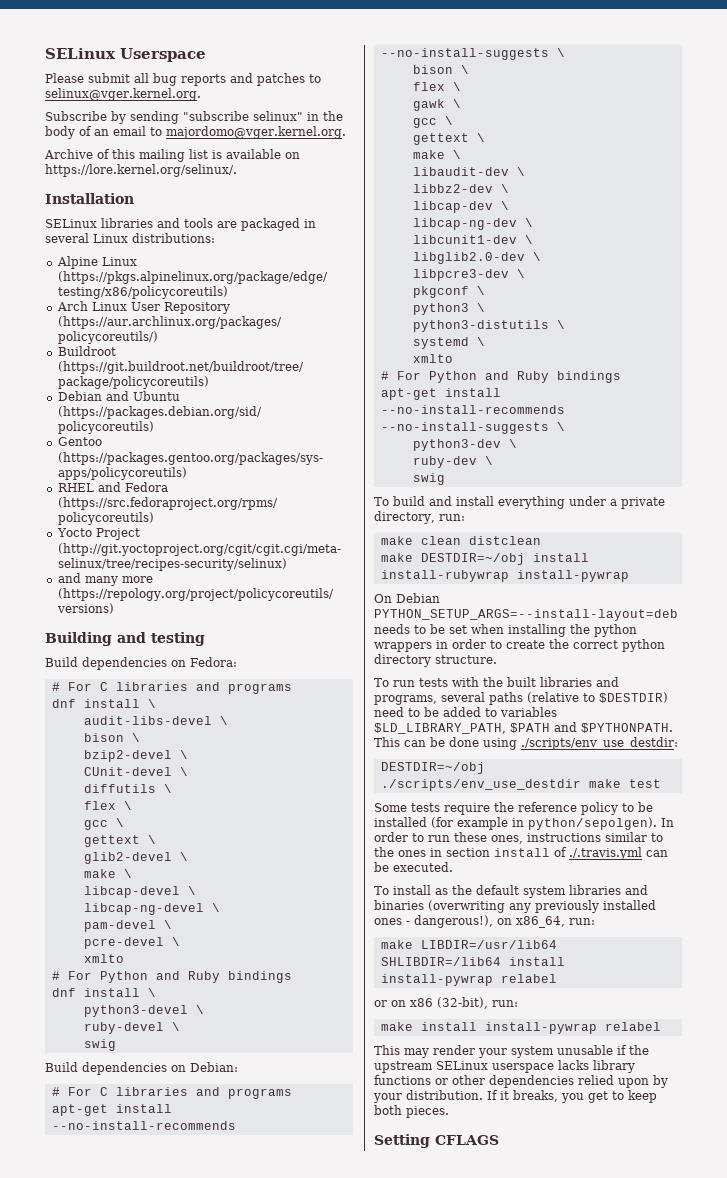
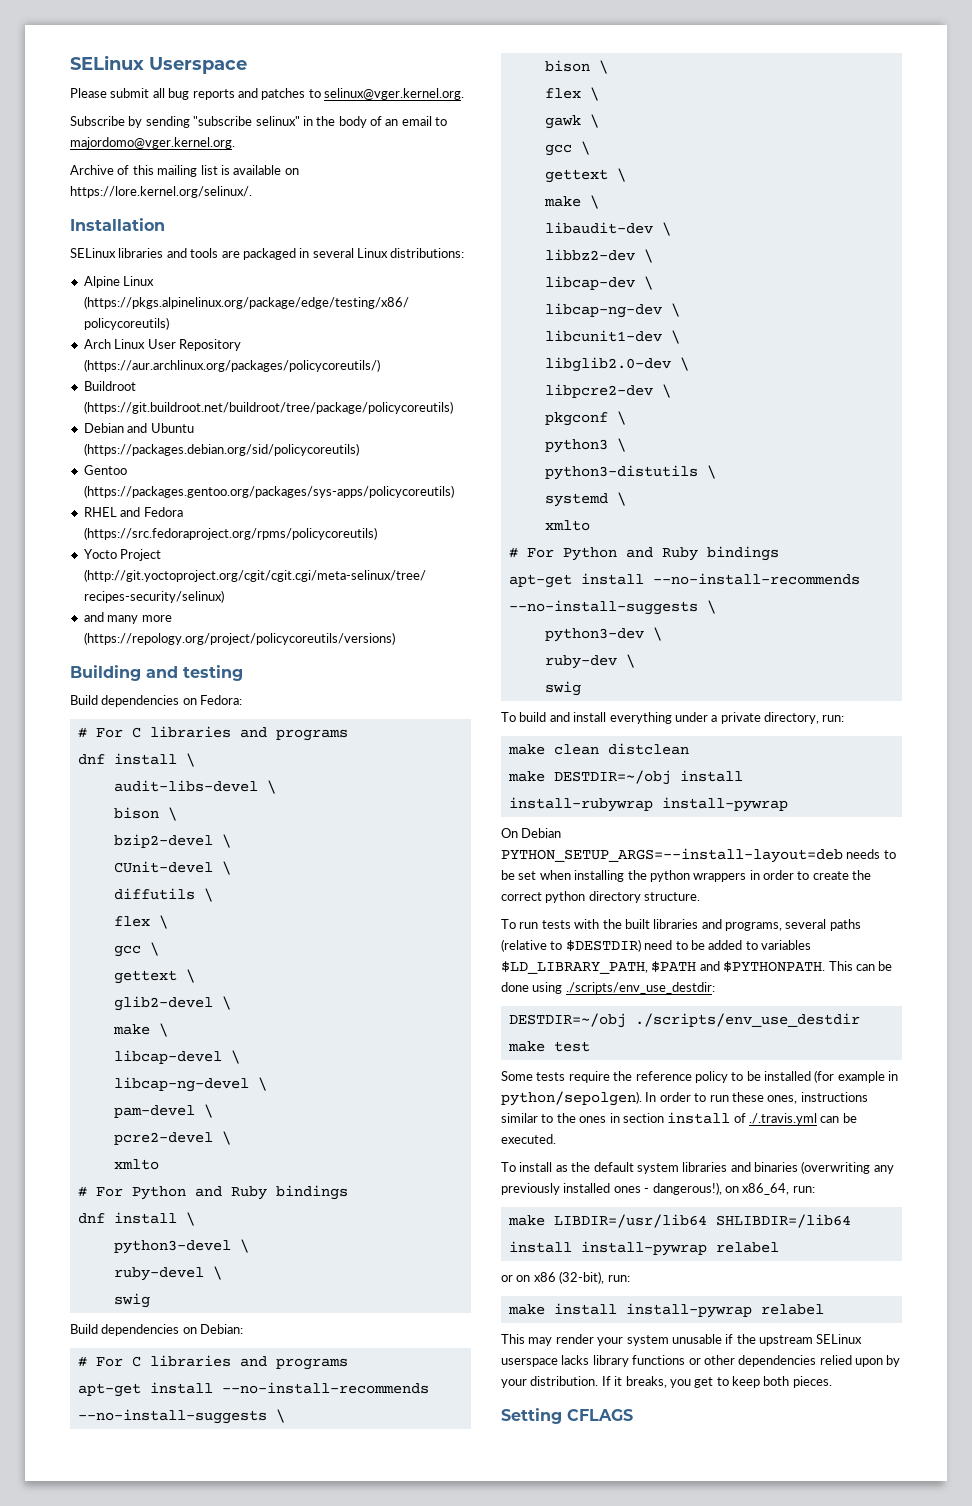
[83,937,164,949] pcre-devel -> [113,1132,213,1145] pcre2-devel
[412,269,509,281] libpcre3-dev -> [544,384,653,398] libpcre2-dev

